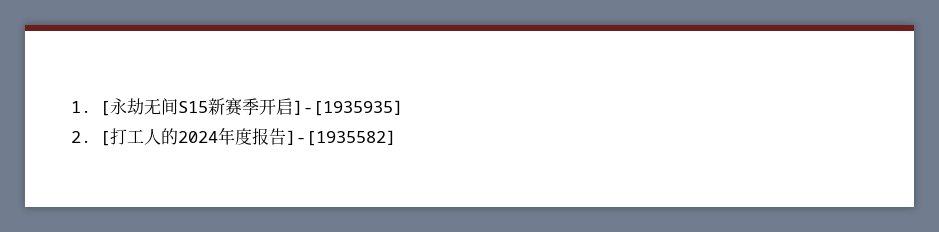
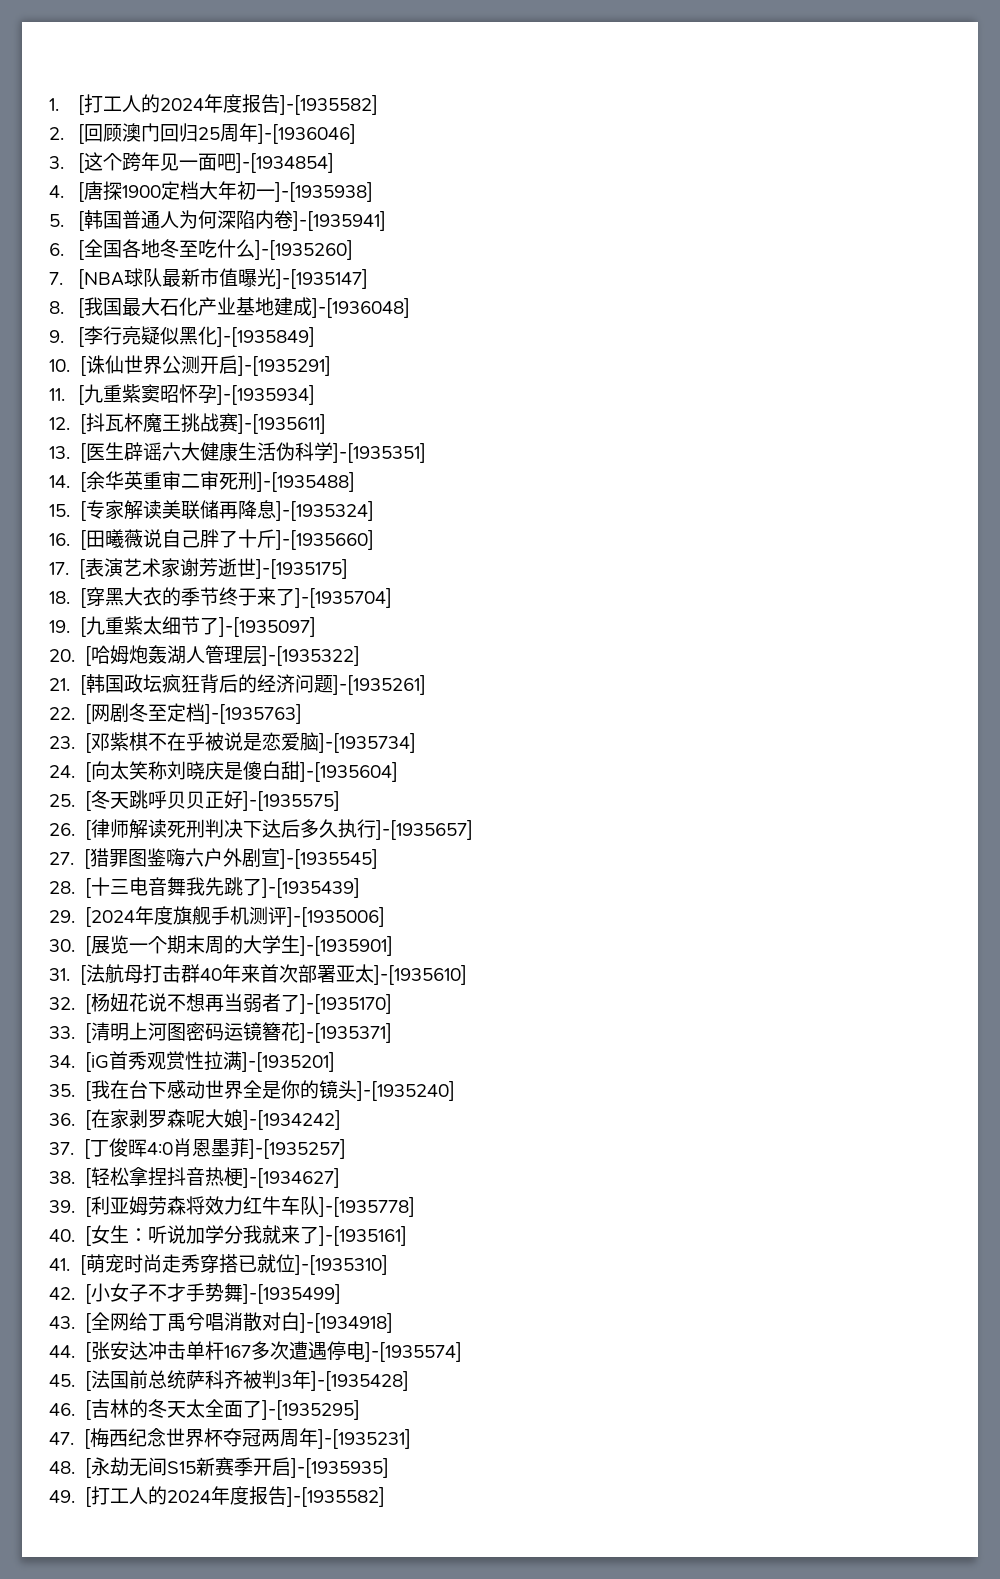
(110, 108) none -> [84,94,379,115] [49,123,357,144] [49,152,335,173] [49,181,374,202] [49,210,387,231] [49,239,354,260] [49,268,369,289] [49,297,411,318] [49,326,316,347] [49,355,331,376] [49,384,316,405] [49,413,326,434] [49,442,426,463] [49,471,355,492] [49,500,374,521] [49,529,374,550] [49,558,348,579] [49,587,392,608] [49,616,316,637] [49,645,360,666] [49,674,426,695] [49,703,302,724] [49,732,416,753] [49,761,398,782] [49,790,340,811] [49,819,473,840] [49,848,378,869] [49,877,360,898] [49,906,385,927] [49,935,393,956] [49,964,467,985] [49,993,392,1014] [49,1022,392,1043] [49,1051,335,1072] [49,1080,455,1101] [49,1109,341,1130] [49,1138,346,1159] [49,1167,340,1188] [49,1196,415,1217] [49,1225,407,1246] [49,1254,388,1275] [49,1283,341,1304] [49,1312,393,1333] [49,1341,462,1362] [49,1370,409,1391] [49,1399,360,1420] [49,1428,411,1449] [49,1458,91,1478] 打工人的2024年度报告]-[1935582] // 2. [回顾澳门回归25周年]-[1936046] // 3. [这个跨年见一面吧]-[1934854] // 4. [唐探1900定档大年初一]-[1935938] // 5. [韩国普通人为何深陷内卷]-[1935941] // 6. [全国各地冬至吃什么]-[1935260] // 7. [NBA球队最新市值曝光]-[1935147] // 8. [我国最大石化产业基地建成]-[1936048] // 9. [李行亮疑似黑化]-[1935849] // 10. [诛仙世界公测开启]-[1935291] // 11. [九重紫窦昭怀孕]-[1935934] // 12. [抖瓦杯魔王挑战赛]-[1935611] // 13. [医生辟谣六大健康生活伪科学]-[1935351] // 14. [余华英重审二审死刑]-[1935488] // 15. [专家解读美联储再降息]-[1935324] // 16. [田曦薇说自己胖了十斤]-[1935660] // 17. [表演艺术家谢芳逝世]-[1935175] // 18. [穿黑大衣的季节终于来了]-[1935704] // 19. [九重紫太细节了]-[1935097] // 20. [哈姆炮轰湖人管理层]-[1935322] // 21. [韩国政坛疯狂背后的经济问题]-[1935261] // 22. [网剧冬至定档]-[1935763] // 23. [邓紫棋不在乎被说是恋爱脑]-[1935734] // 24. [向太笑称刘晓庆是傻白甜]-[1935604] // 25. [冬天跳呼贝贝正好]-[1935575] // 26. [律师解读死刑判决下达后多久执行]-[1935657] // 27. [猎罪图鉴嗨六户外剧宣]-[1935545] // 28. [十三电音舞我先跳了]-[1935439] // 29. [2024年度旗舰手机测评]-[1935006] // 30. [展览一个期末周的大学生]-[1935901] // 31. [法航母打击群40年来首次部署亚太]-[1935610] // 32. [杨妞花说不想再当弱者了]-[1935170] // 33. [清明上河图密码运镜簪花]-[1935371] // 34. [iG首秀观赏性拉满]-[1935201] // 35. [我在台下感动世界全是你的镜头]-[1935240] // 36. [在家剥罗森呢大娘]-[1934242] // 37. [丁俊晖4:0肖恩墨菲]-[1935257] // 38. [轻松拿捏抖音热梗]-[1934627] // 39. [利亚姆劳森将效力红牛车队]-[1935778] // 40. [女生：听说加学分我就来了]-[1935161] // 41. [萌宠时尚走秀穿搭已就位]-[1935310] // 42. [小女子不才手势舞]-[1935499] // 43. [全网给丁禹兮唱消散对白]-[1934918] // 44. [张安达冲击单杆167多次遭遇停电]-[1935574] // 45. [法国前总统萨科齐被判3年]-[1935428] // 46. [吉林的冬天太全面了]-[1935295] // 47. [梅西纪念世界杯夺冠两周年]-[1935231] // 48. [
[71,131,91,143] 2. -> [49,1490,75,1503] 49.

